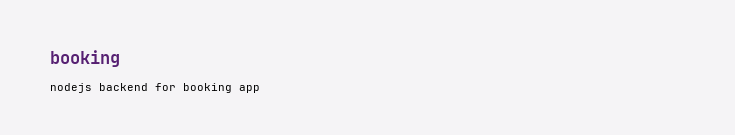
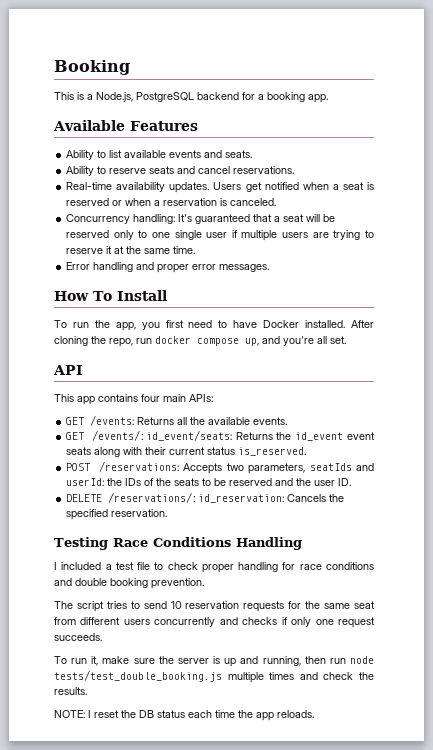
[50,50,120,67] [50,83,260,93] booking // nodejs backend for booking app -> [54,60,130,75] [54,92,328,103] [53,120,198,131] [66,150,253,160] [66,166,295,176] [66,182,375,193] [66,198,277,206] [66,214,336,224] [66,230,374,241] [66,246,196,254] [66,262,270,273] [54,290,167,301] [54,320,374,331] [54,336,346,347] [53,365,83,375] [54,394,213,405] [66,415,288,426] [66,430,375,441] [66,447,307,457] [66,461,374,474] [66,478,352,486] [66,492,345,503] [66,509,168,520] [54,537,302,550] [54,562,374,573] [54,578,204,589] [54,601,375,612] [54,617,376,628] [54,633,102,641] [54,656,374,667] [54,670,374,683] [54,687,87,695] [54,710,314,721] Booking // This is a Node.js, PostgreSQL backend for a booking app. // Available Features // Ability to list available events and seats. // Ability to reserve seats and cancel reservations. // Real-time availability updates. Users get notified when a seat is reserved or when a reservation is canceled. // Concurrency handling: It's guaranteed that a seat will be reserved only to one single user if multiple users are trying to reserve it at the same time. // Error handling and proper error messages. // How To Install // To run the app, you first need to have Docker installed. After cloning the repo, run docker compose up, and you're all set. // API // This app contains four main APIs: // GET /events: Returns all the available events. // GET /events/:id_event/seats: Returns the id_event event seats along with their current status is_reserved. // POST /reservations: Accepts two parameters, seatIds and userId: the IDs of the seats to be reserved and the user ID. // DELETE /reservations/:id_reservation: Cancels the specified reservation. // Testing Race Conditions Handling // I included a test file to check proper handling for race conditions and double booking prevention. // The script tries to send 10 reservation requests for the same seat from different users concurrently and checks if only one request succeeds. // To run it, make sure the server is up and running, then run node tests/test_double_booking.js multiple times and check the results. // NOTE: I reset the DB status each time the app reloads.

